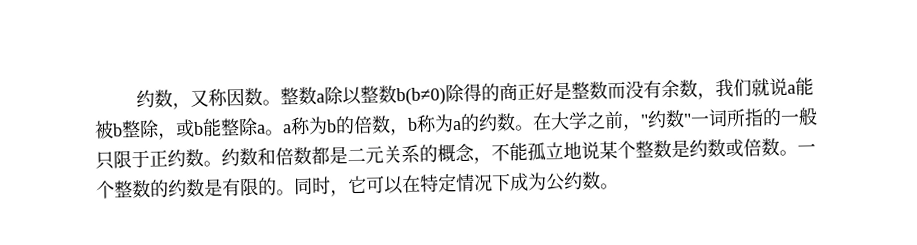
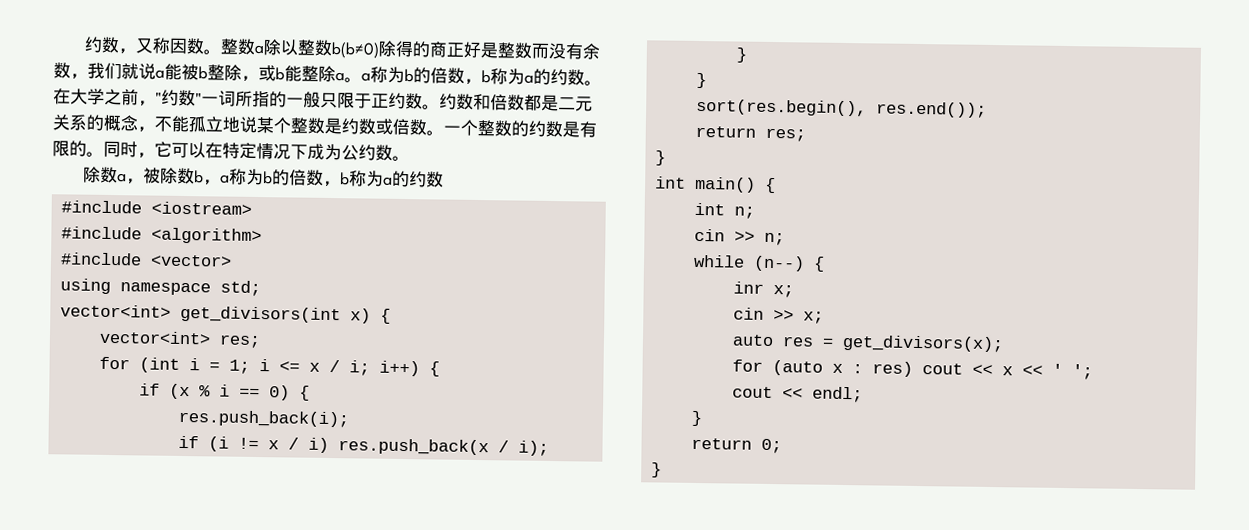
(619, 186) none -> [82,166,444,188] [61,200,253,215] [61,226,263,245] [60,252,233,267] [60,278,262,297] [60,304,392,324] [99,330,262,349] [99,356,441,377] [139,383,311,401] [178,409,350,428] [178,435,550,456] [736,47,748,63] [696,72,708,89] [696,98,988,118] [695,125,807,142] [655,150,667,166] [655,176,777,194] [694,202,756,219] [694,228,786,246] [693,254,826,272] [733,281,795,298] [733,307,825,324] [732,334,1005,353] [732,359,1094,380] [732,386,864,403] [691,410,704,427] [691,437,783,454] [651,462,663,478] // 除数a，被除数b，a称为b的倍数，b称为a的约数 // #include <iostream> // #include <algorithm> // #include <vector> // using namespace std; // vector<int> get_divisors(int x) { // vector<int> res; // for (int i = 1; i <= x / i; i++) { // if (x % i == 0) { // res.push_back(i); // if (i != x / i) res.push_back(x / i); // } // } // sort(res.begin(), res.end()); // return res; // } // int main() { // int n; // cin >> n; // while (n--) { // inr x; // cin >> x; // auto res = get_divisors(x); // for (auto x : res) cout << x << ' '; // cout << endl; // } // return 0; // }

